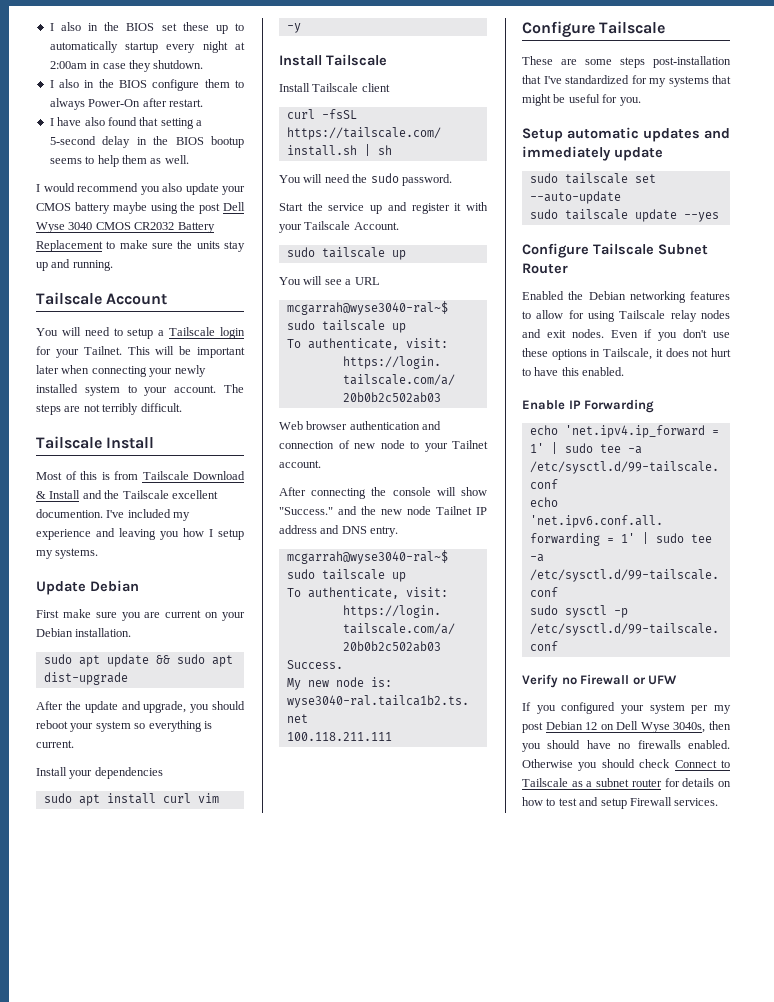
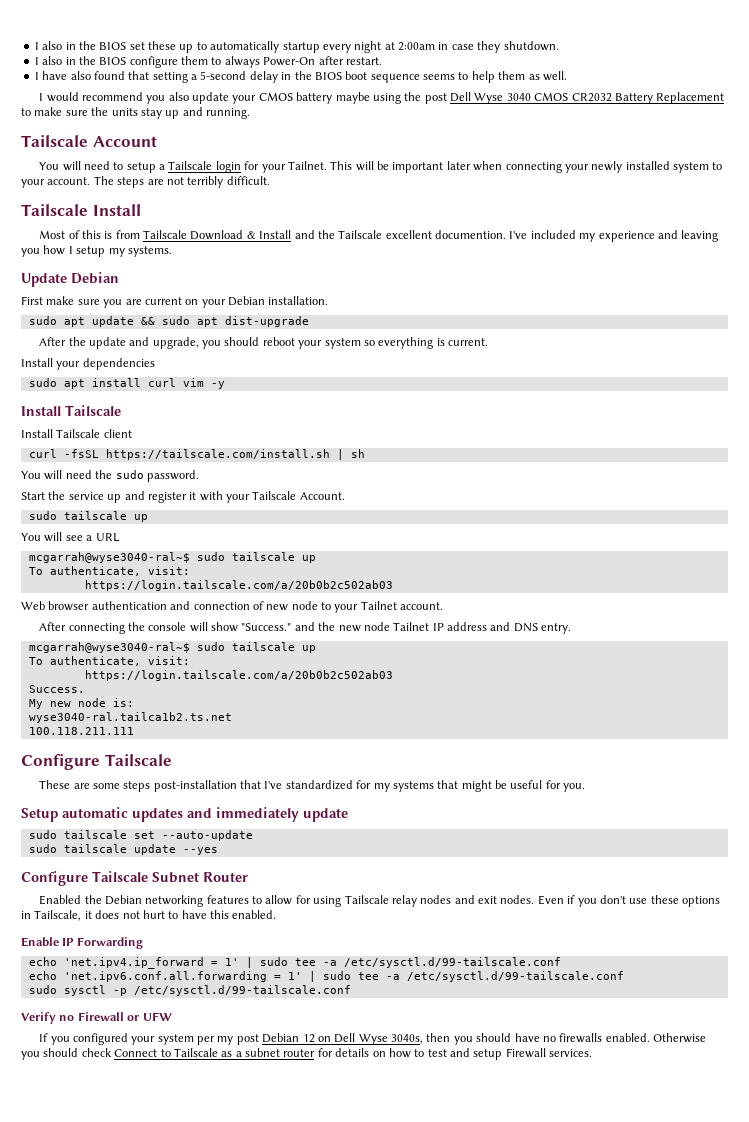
[211,136,244,148] bootup -> [345,71,420,83] boot sequence

